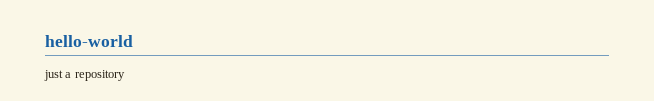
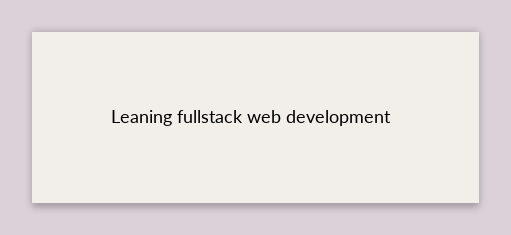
[45,35,133,47] [44,70,125,81] hello-world // just a repository -> [111,110,391,126] Leaning fullstack web development

